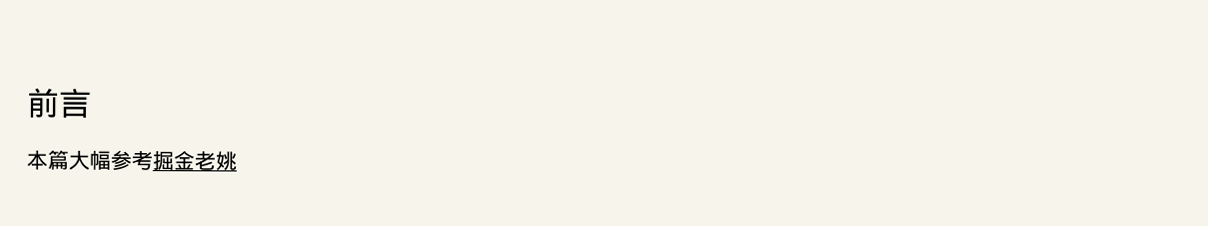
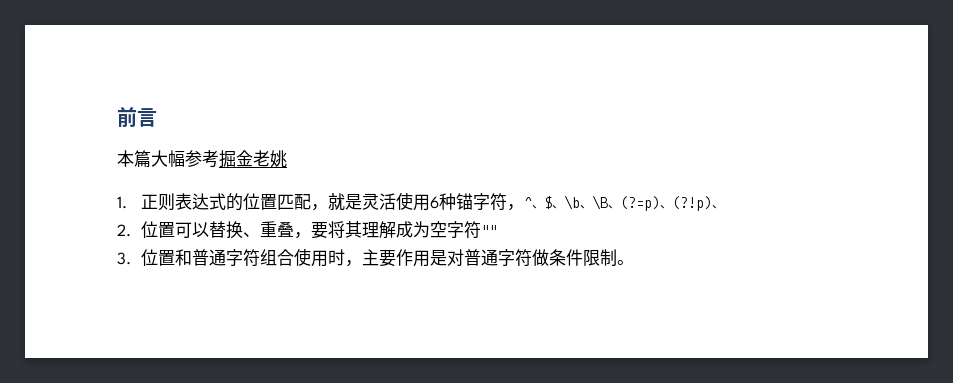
(237, 161) none -> [117,192,724,211] [117,221,497,239] [117,248,634,267] // 1.正则表达式的位置匹配，就是灵活使用6种锚字符，^、$、\b、\B、(?=p)、(?!p)、 // 2.位置可以替换、重叠，要将其理解成为空字符"" // 3.位置和普通字符组合使用时，主要作用是对普通字符做条件限制。

